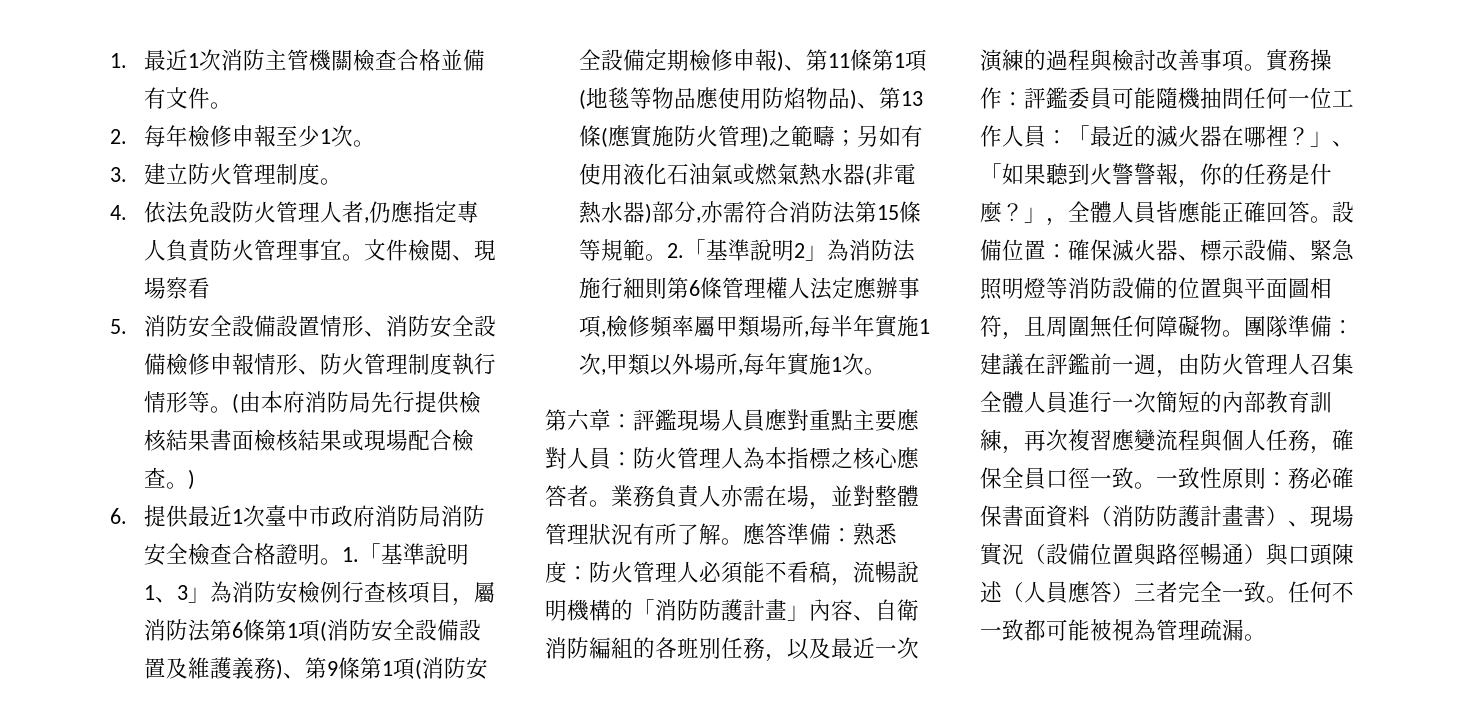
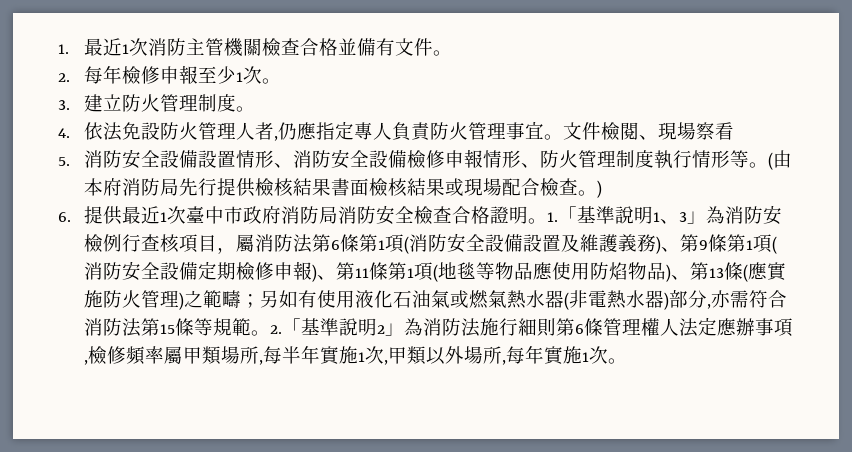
[545,409,919,432] [545,447,919,470] [545,485,919,510] [545,523,897,546] [545,561,919,586] [545,599,919,621] [545,637,919,662] [980,49,1332,72] [980,87,1354,110] [980,125,1354,147] [980,163,1332,188] [980,201,1354,226] [980,239,1354,261] [980,277,1332,300] [980,315,1354,340] [980,353,1354,378] [980,391,1332,413] [980,429,1354,454] [980,467,1354,489] [980,505,1354,528] [980,543,1354,566] [980,581,1354,603] [980,619,1266,641] // 第六章：評鑑現場人員應對重點主要應對人員：防火管理人為本指標之核心應答者。業務負責人亦需在場，並對整體管理狀況有所了解。應答準備：熟悉度：防火管理人必須能不看稿，流暢說明機構的「消防防護計畫」內容、自衛消防編組的各班別任務，以及最近一次演練的過程與檢討改善事項。實務操作：評鑑委員可能隨機抽問任何一位工作人員：「最近的滅火器在哪裡？」、「如果聽到火警警報，你的任務是什麼？」，全體人員皆應能正確回答。設備位置：確保滅火器、標示設備、緊急照明燈等消防設備的位置與平面圖相符，且周圍無任何障礙物。團隊準備：建議在評鑑前一週，由防火管理人召集全體人員進行一次簡短的內部教育訓練，再次複習應變流程與個人任務，確保全員口徑一致。一致性原則：務必確保書面資料（消防防護計畫書）、現場實況（設備位置與路徑暢通）與口頭陳述（人員應答）三者完全一致。任何不一致都可能被視為管理疏漏。 -> (627, 361) none

